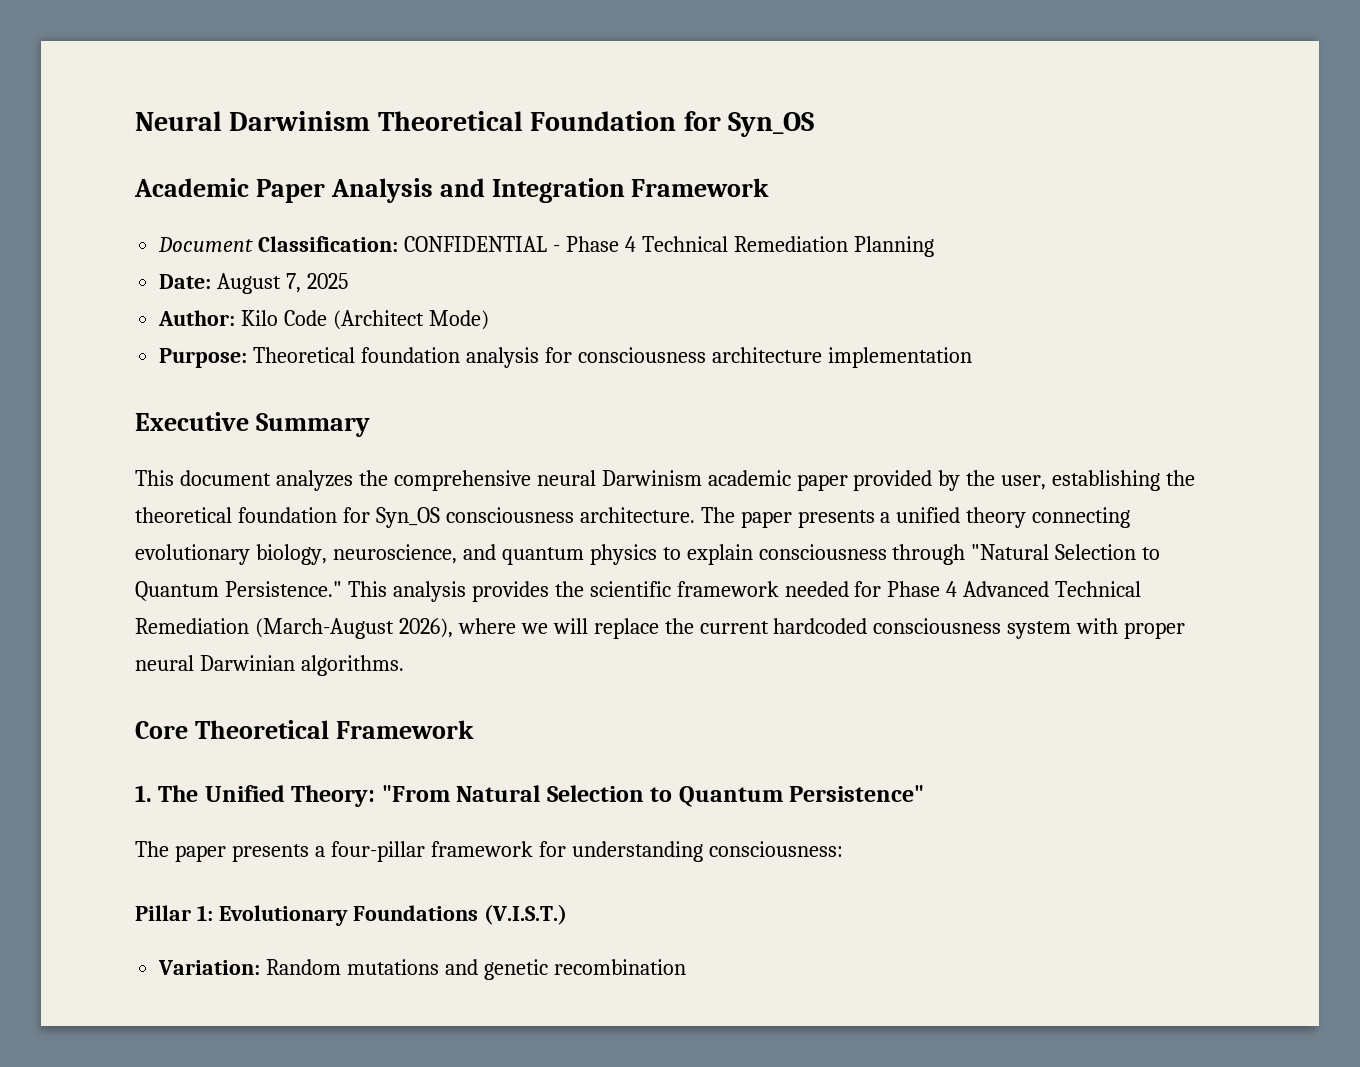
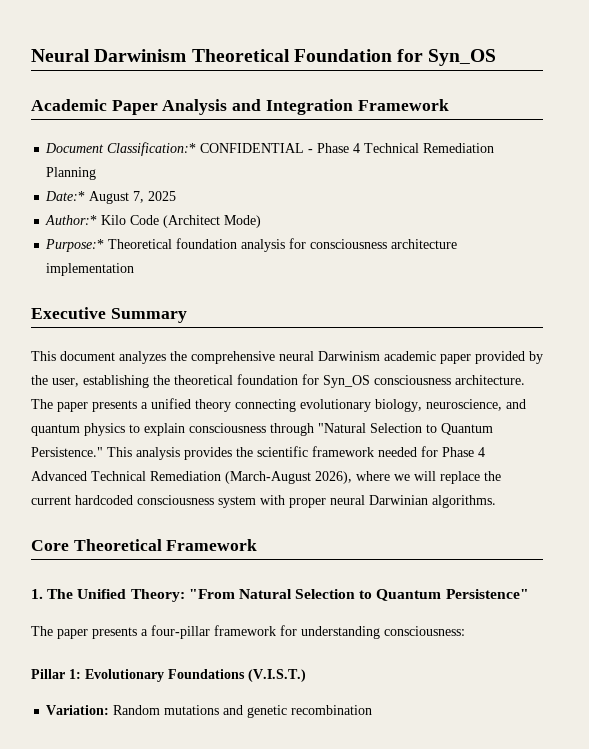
[258,236,399,252] Classification: -> [107,142,197,156] Classification:*
[159,274,212,289] Date: -> [45,191,86,201] Date:*
[158,310,236,326] Author: -> [45,215,98,225] Author:*
[159,348,248,368] Purpose: -> [45,239,105,252] Purpose:*

